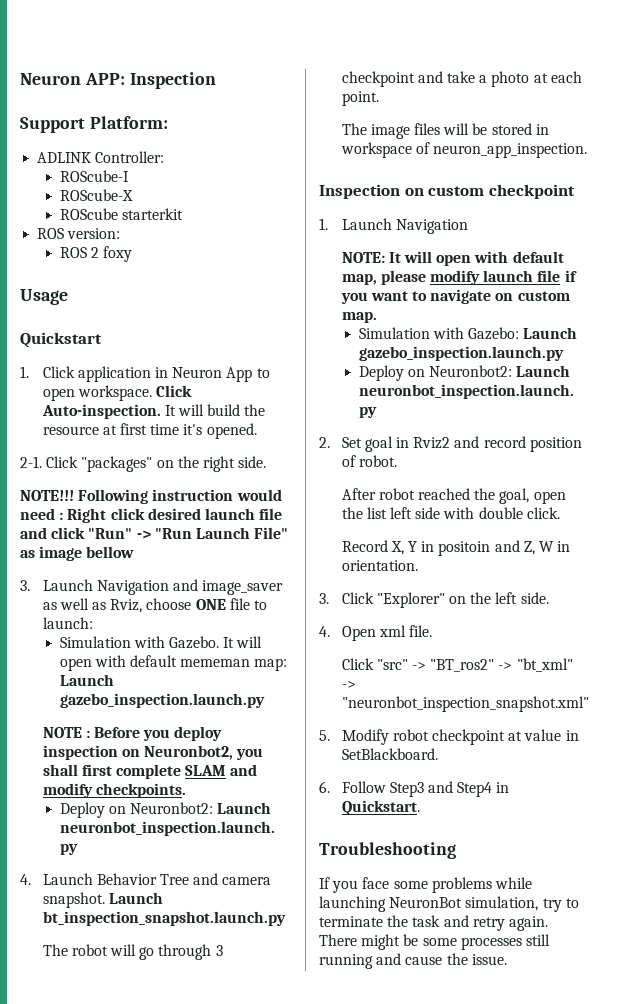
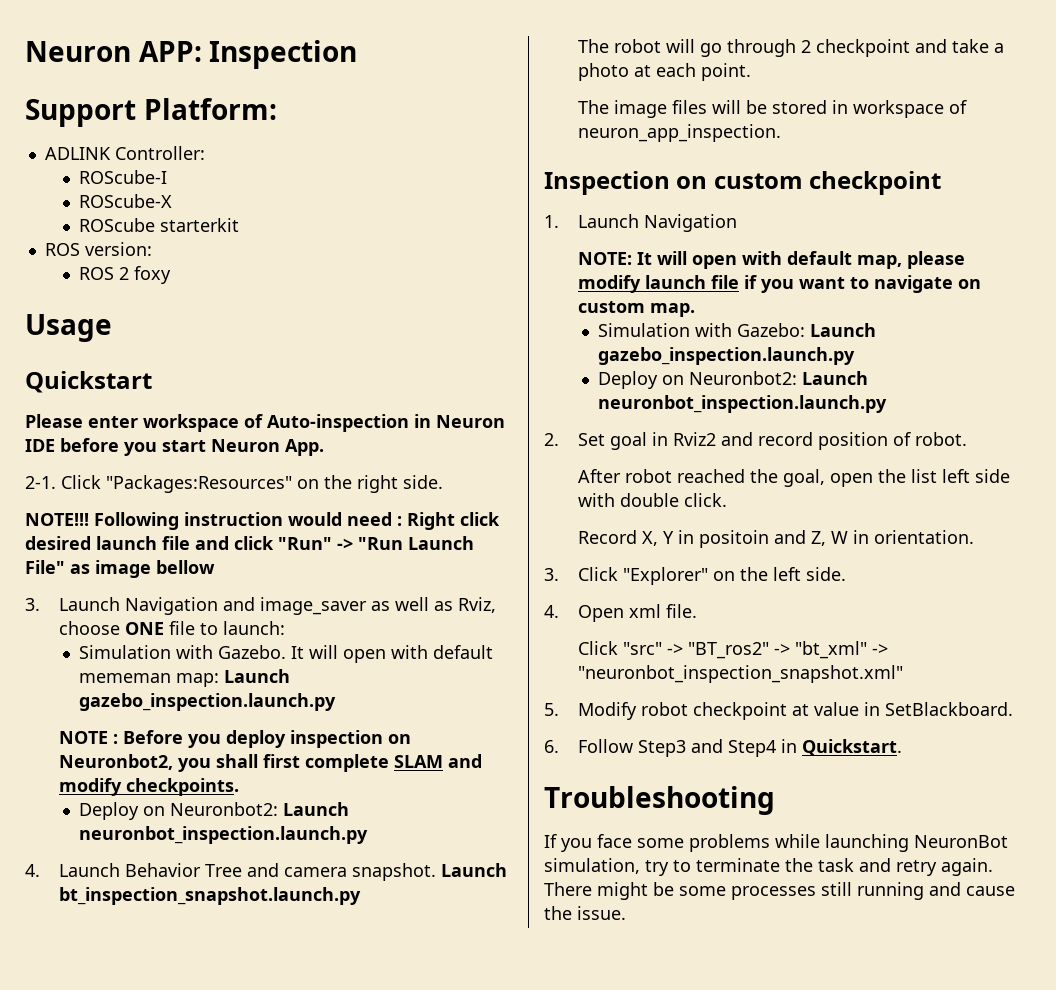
[20,366,270,382] [42,385,192,401] [41,404,266,419] [42,423,257,439] 1. Click application in Neuron App to open workspace. Click Auto-inspection. It will build the resource at first time it's opened. -> [25,414,505,432] [25,438,324,456] Please enter workspace of Auto-inspection in Neuron IDE before you start Neuron App.
[81,456,153,472] "packages" -> [106,475,292,493] "Packages:Resources"
[215,945,223,956] 3 -> [801,40,812,53] 2

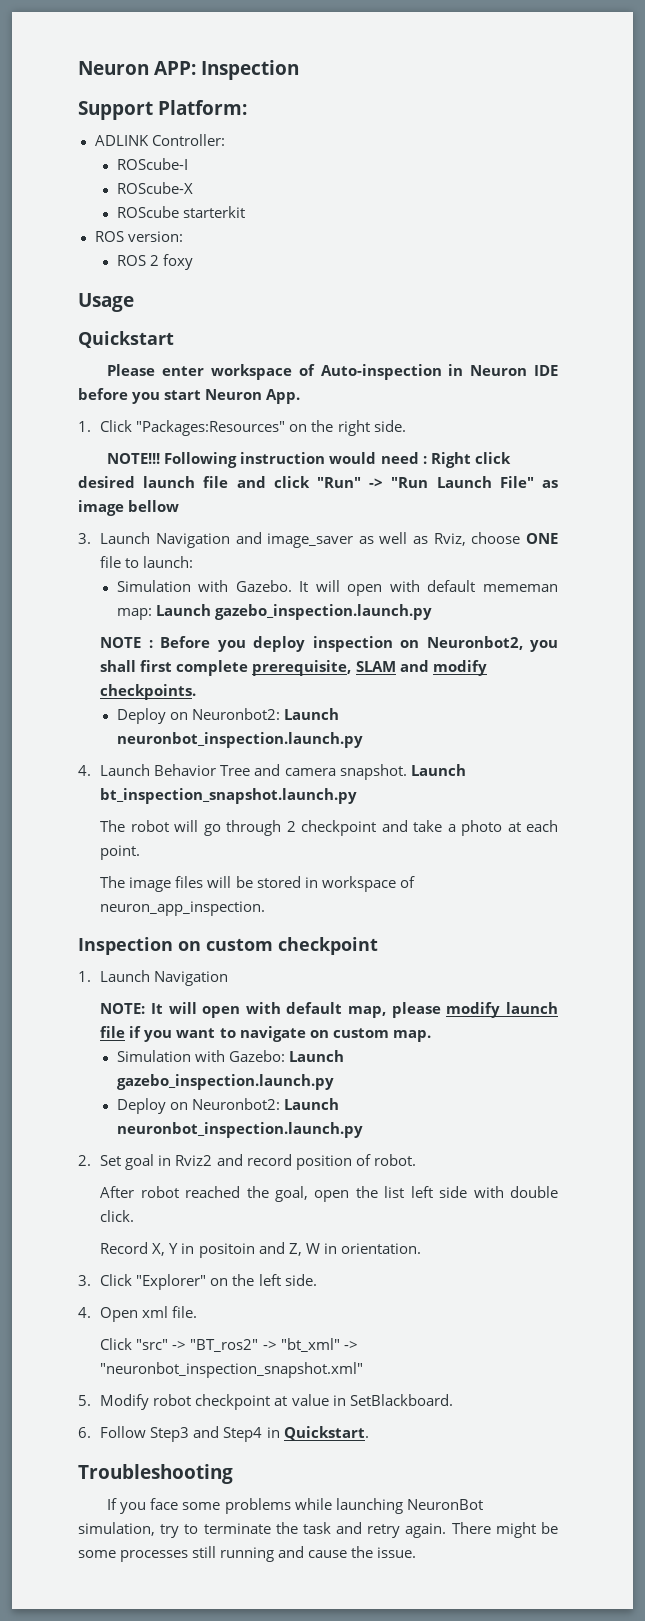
[25,476,56,489] 2-1. -> [78,421,91,432] 1.
(390, 763) none -> [252,660,352,676] prerequisite,

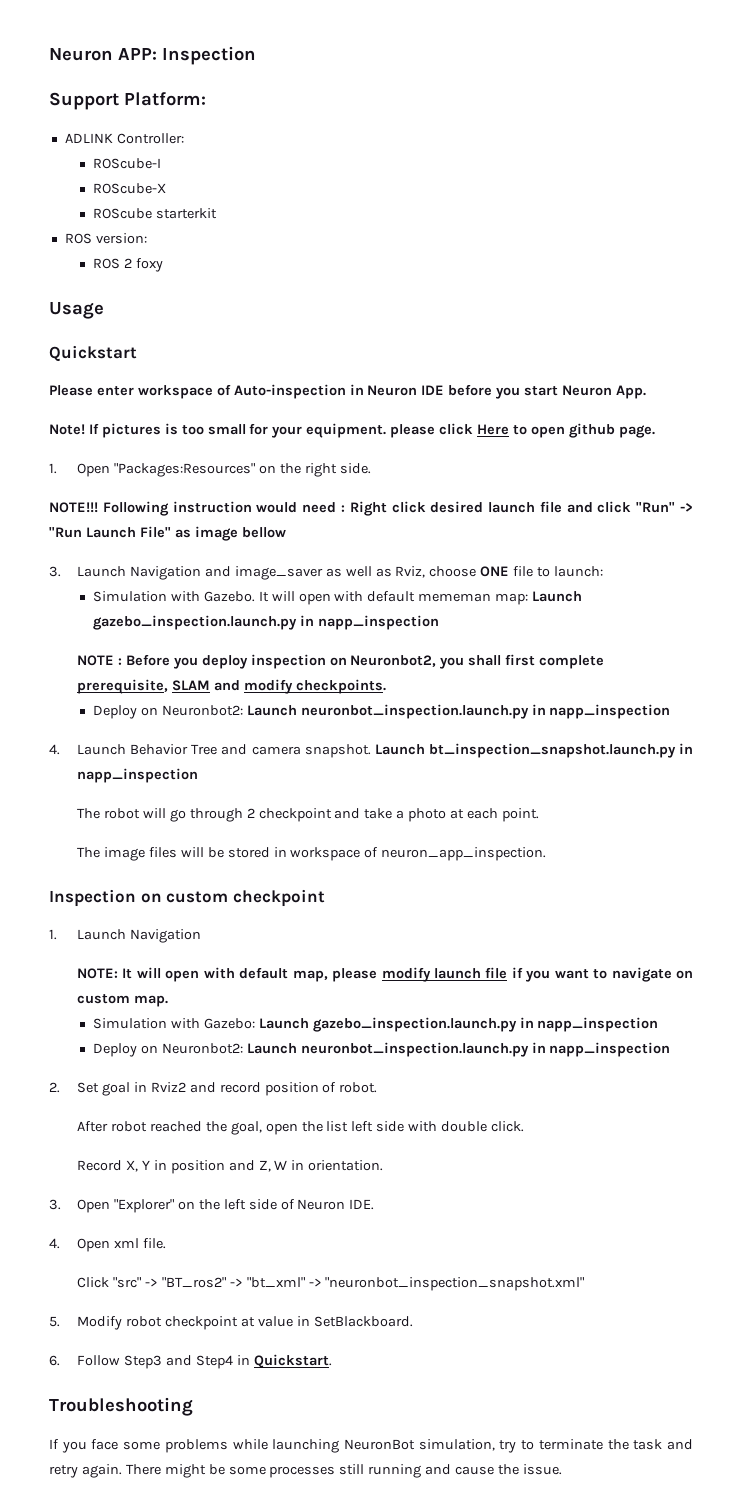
[78,420,133,432] // 1. Click -> [49,423,655,438] [49,463,111,477] // Note! If pictures is too small for your equipment. please click Here to open github page. // 1. Open
(432, 612) none -> [299,615,439,630] in napp_inspection
(363, 740) none -> [531,704,671,719] in napp_inspection
(358, 796) none -> [679,743,693,754] [77,768,199,783] in napp_inspection
[116,1098,339,1114] [116,1122,363,1138] // Deploy on Neuronbot2: Launch neuronbot_inspection.launch.py -> [519,1017,659,1032] [92,1042,671,1057] in napp_inspection // Deploy on Neuronbot2: Launch neuronbot_inspection.launch.py in napp_inspection
[198,1243,255,1258] positoin -> [170,1160,225,1174] position
[100,1274,133,1286] Click -> [77,1199,111,1213] Open
[284,1274,317,1286] side. -> [248,1199,375,1210] side of Neuron IDE.

